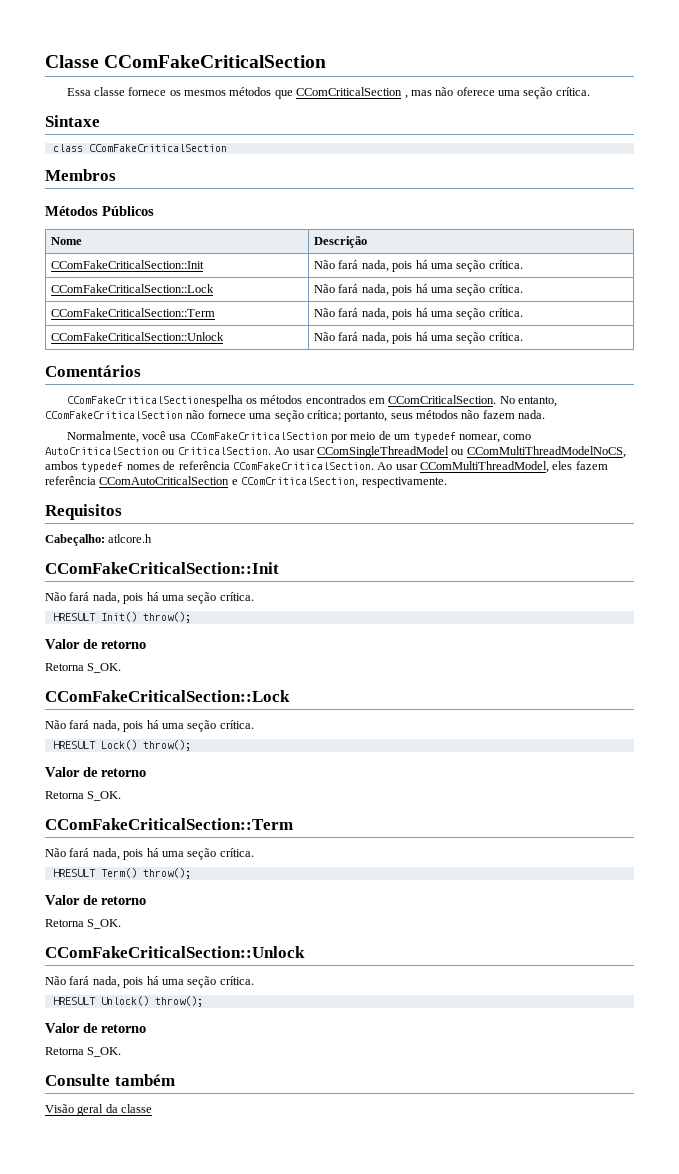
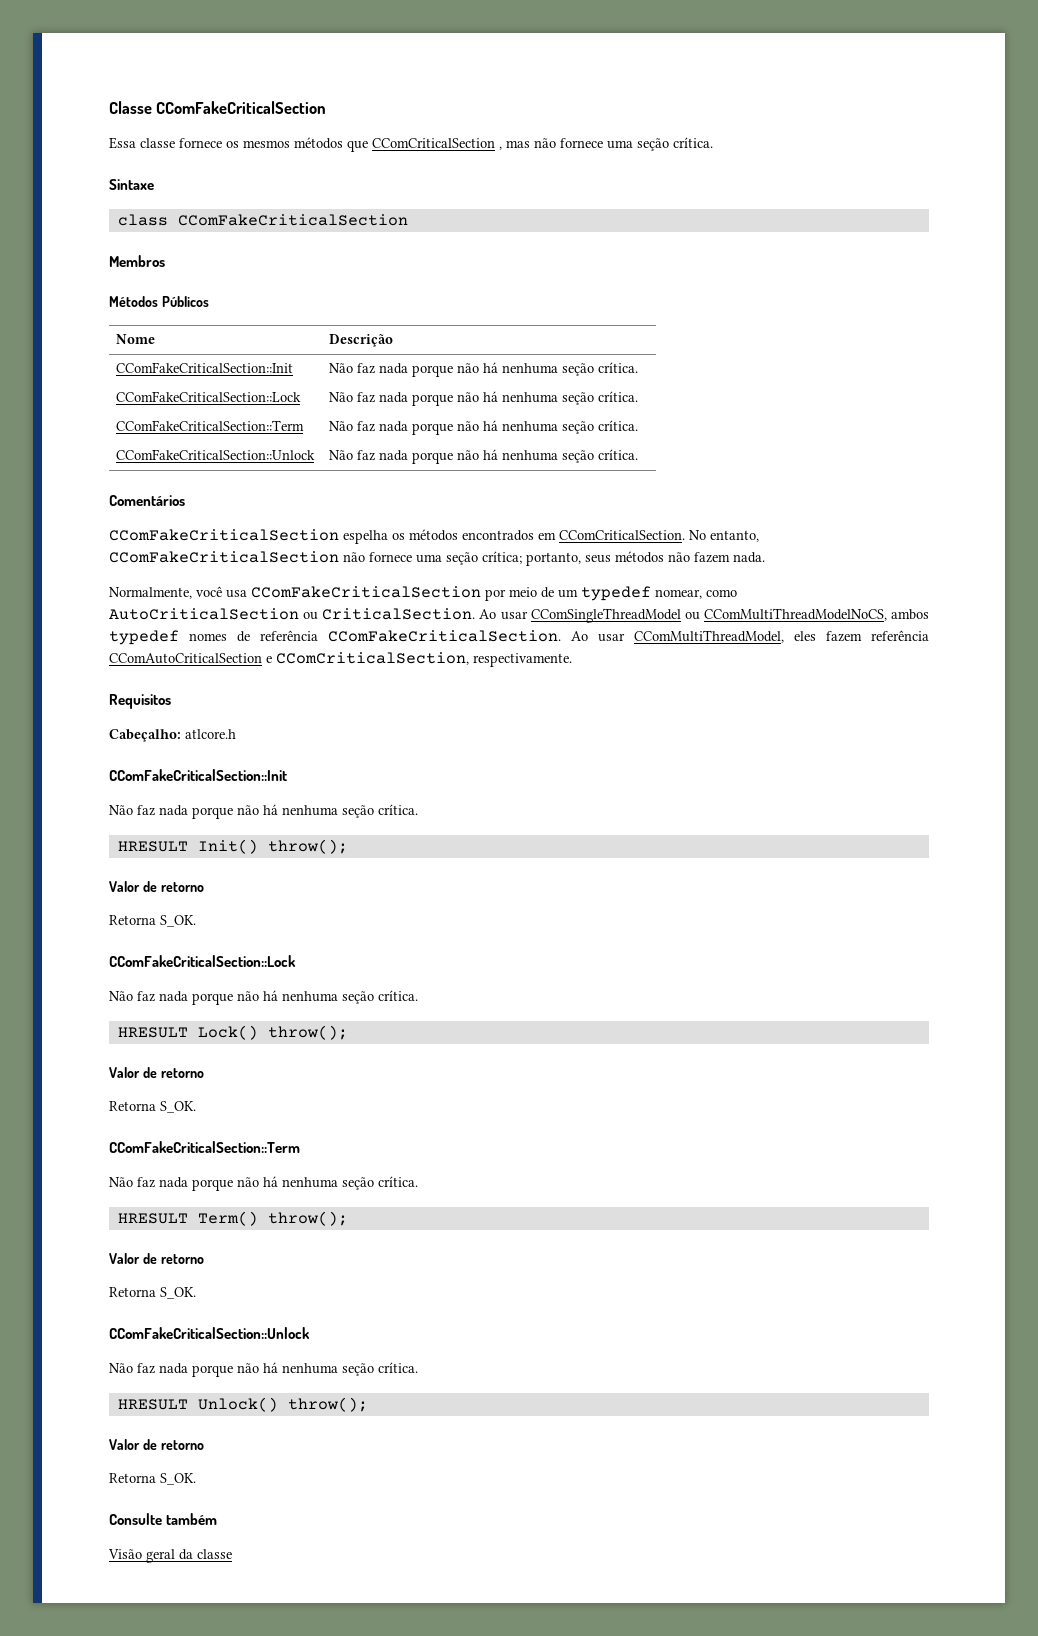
[456,87,495,96] oferece -> [560,138,603,148] fornece
[338,260,523,272] [51,284,215,293] [314,284,523,296] [51,308,216,317] [314,308,523,320] [51,332,225,341] [314,332,453,344] fará nada, pois há uma seção crítica. // CComFakeCriticalSection::Lock | Não fará nada, pois há uma seção crítica. // CComFakeCriticalSection::Term | Não fará nada, pois há uma seção crítica. // CComFakeCriticalSection::Unlock | Não fará nada, pois há uma -> [357,362,639,377] [116,391,302,402] [329,391,639,406] [116,420,305,431] [329,420,639,435] [116,449,316,460] [329,449,559,464] faz nada porque não há nenhuma seção crítica. // CComFakeCriticalSection::Lock | Não faz nada porque não há nenhuma seção crítica. // CComFakeCriticalSection::Term | Não faz nada porque não há nenhuma seção crítica. // CComFakeCriticalSection::Unlock | Não faz nada porque não há nenhuma
[66,395,243,407] CComFakeCriticalSectionespelha -> [109,529,388,544] CComFakeCriticalSection espelha
[69,592,184,604] fará nada, pois há uma -> [137,804,338,819] faz nada porque não há nenhuma
[69,720,184,732] fará nada, pois há uma -> [137,990,338,1005] faz nada porque não há nenhuma
[69,848,184,860] fará nada, pois há uma -> [137,1176,338,1191] faz nada porque não há nenhuma
[69,976,184,988] fará nada, pois há uma -> [137,1362,338,1377] faz nada porque não há nenhuma

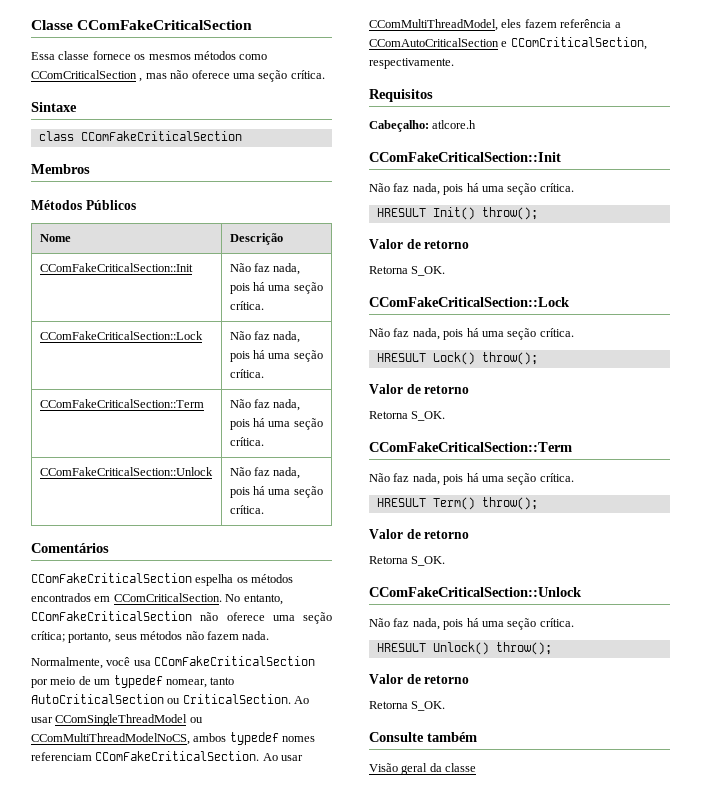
[347,140,368,152] que -> [239,54,268,60] como
[560,138,603,148] fornece -> [191,70,230,79] oferece
[379,362,559,377] nada porque não há nenhuma -> [273,263,301,275] [229,282,291,294] nada, pois há uma
[379,391,559,406] nada porque não há nenhuma -> [273,331,301,343] [229,350,291,362] nada, pois há uma
[379,420,559,435] nada porque não há nenhuma -> [273,399,301,411] [229,418,291,430] nada, pois há uma
[379,449,559,464] nada porque não há nenhuma -> [273,467,301,479] [229,486,291,498] nada, pois há uma
[369,552,412,562] fornece -> [226,612,265,621] oferece
[706,589,737,597] como -> [210,677,235,685] tanto
[237,630,318,642] de referência -> [31,752,92,761] referenciam
(929, 635) none -> [614,22,621,28] a
[159,804,338,819] nada porque não há nenhuma -> [412,183,504,195] nada, pois há uma
[159,990,338,1005] nada porque não há nenhuma -> [412,328,504,340] nada, pois há uma
[159,1176,338,1191] nada porque não há nenhuma -> [412,473,504,485] nada, pois há uma
[159,1362,338,1377] nada porque não há nenhuma -> [412,618,504,630] nada, pois há uma

